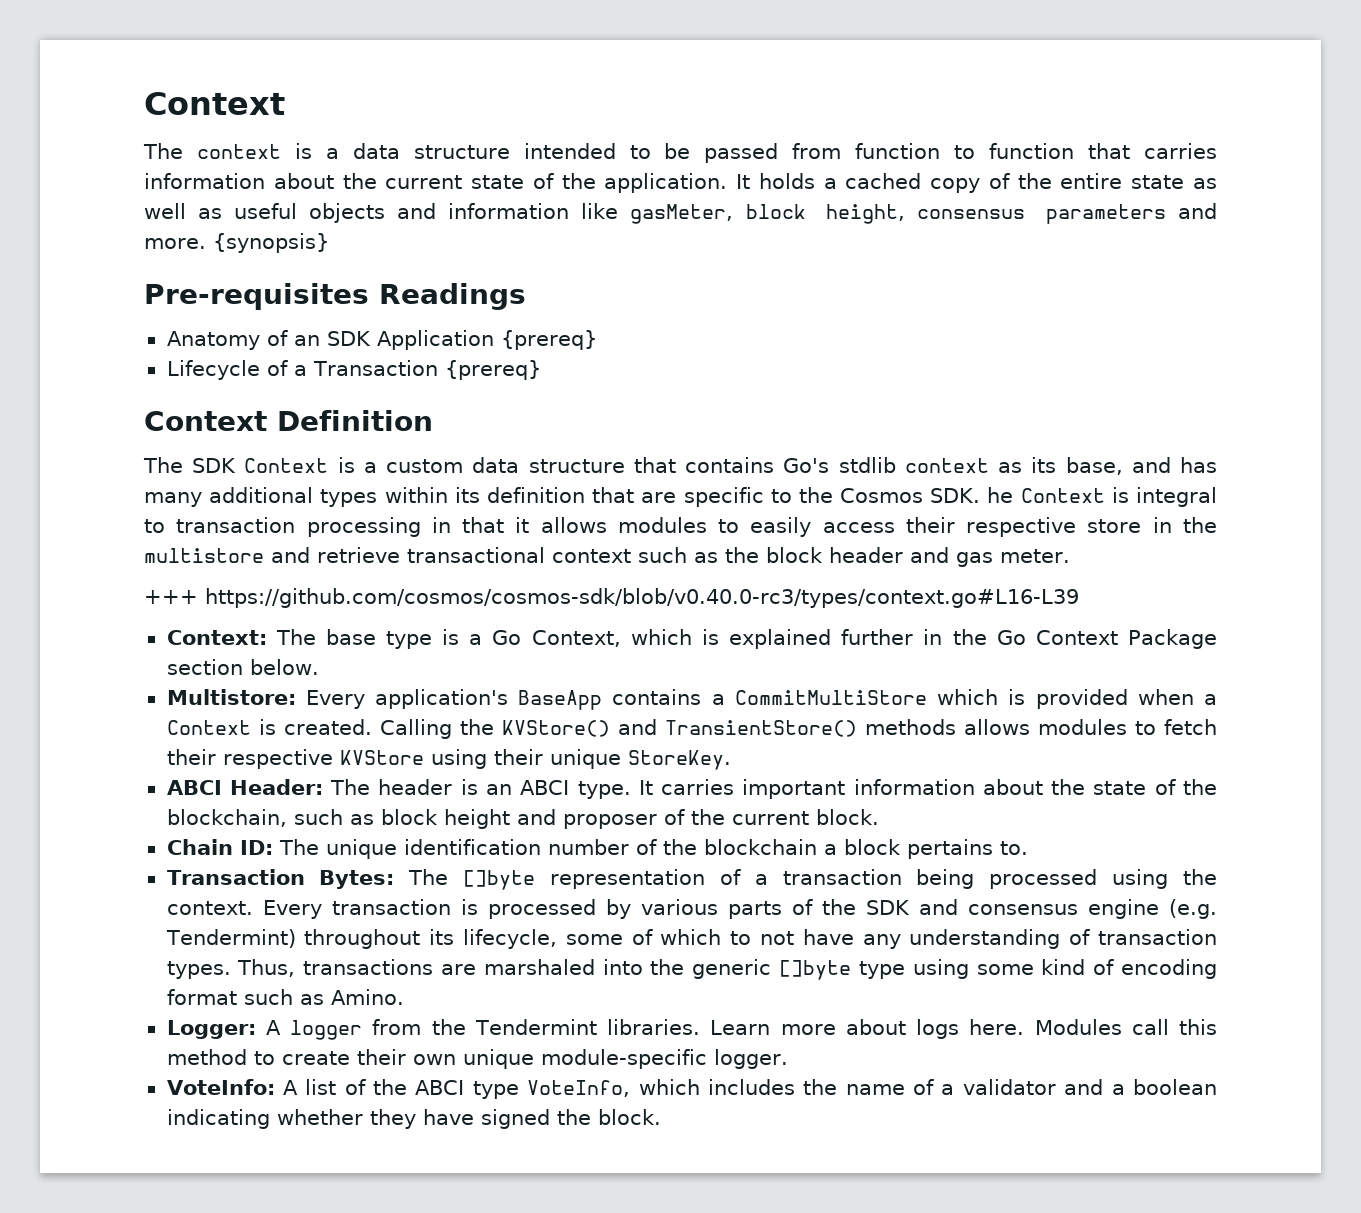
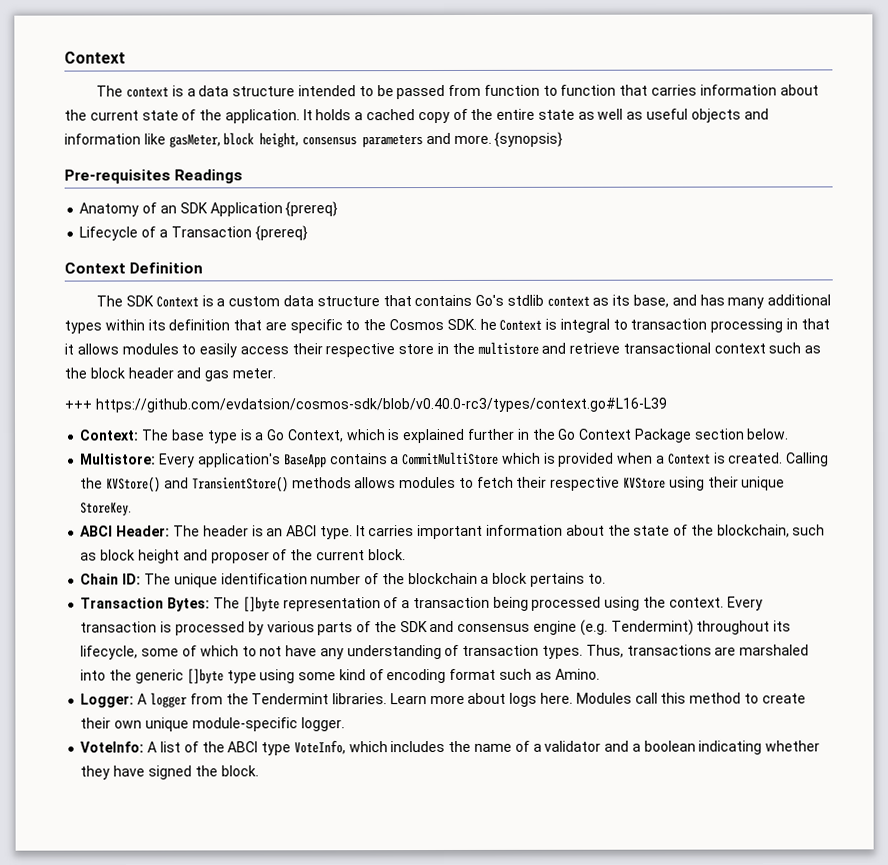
[205,588,1079,608] https://github.com/cosmos/cosmos-sdk/blob/v0.40.0-rc3/types/context.go#L16-L39 -> [94,397,667,413] https://github.com/evdatsion/cosmos-sdk/blob/v0.40.0-rc3/types/context.go#L16-L39

